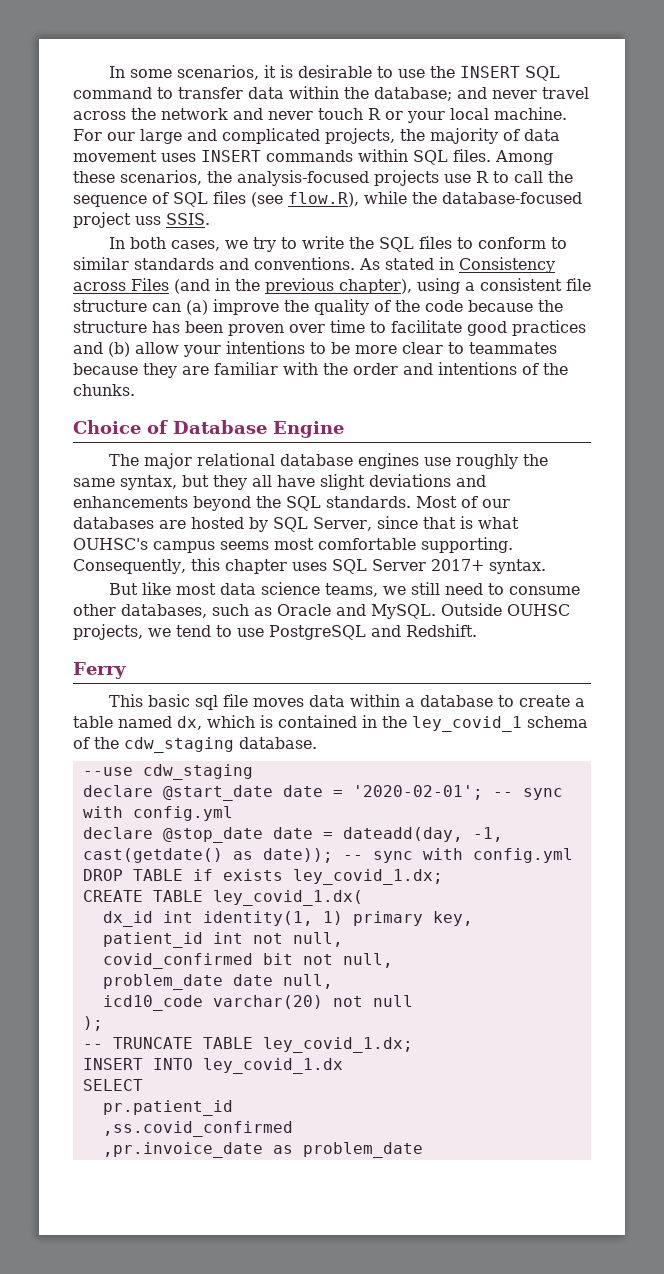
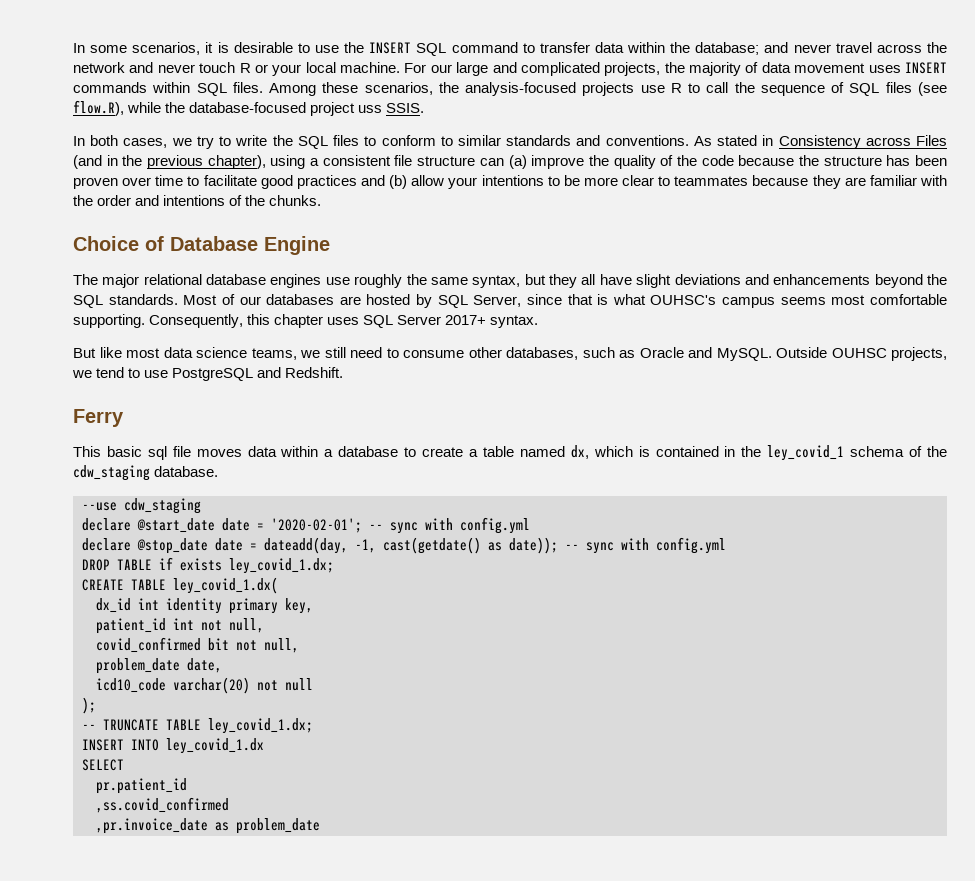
[202,911,343,926] identity(1, 1) -> [166,598,222,614] identity
[232,974,333,989] date null, -> [187,658,222,673] date,

